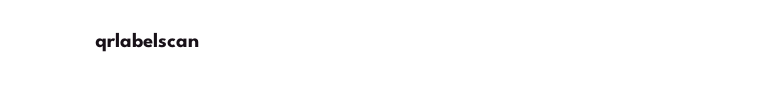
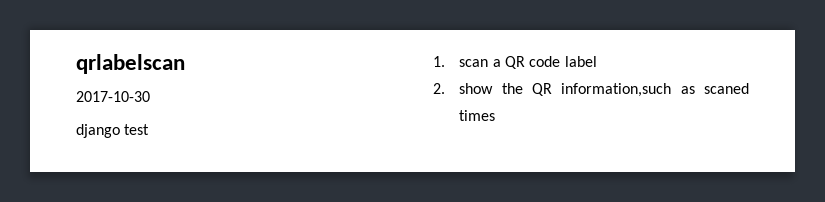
(199, 42) none -> [76,91,150,102] [76,124,150,138] [433,56,597,69] [433,83,749,97] [459,110,496,121] // 2017-10-30 // django test // 1. scan a QR code label // 2. show the QR information,such as scaned times

